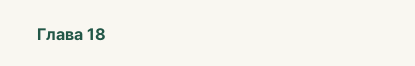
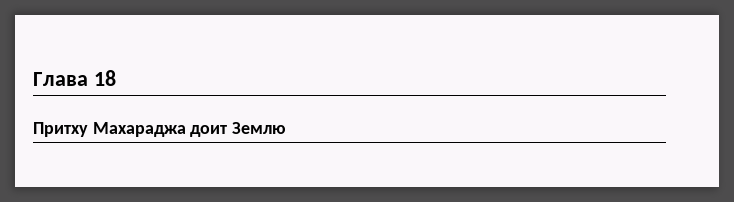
(107, 34) none -> [33,122,287,137] // Притху Махараджа доит Землю

